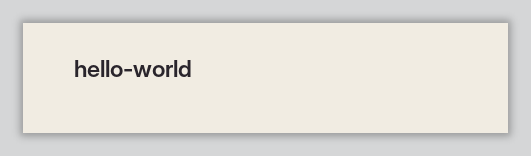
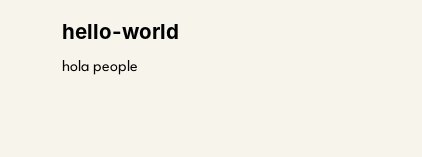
(192, 68) none -> [62,60,139,75] // hola people

